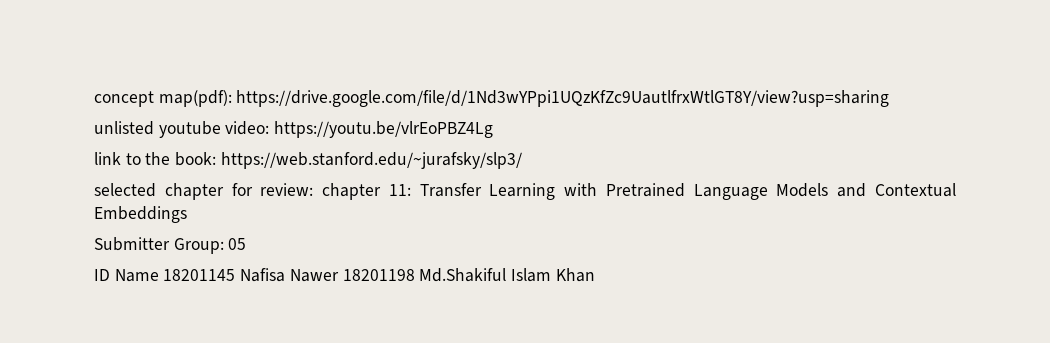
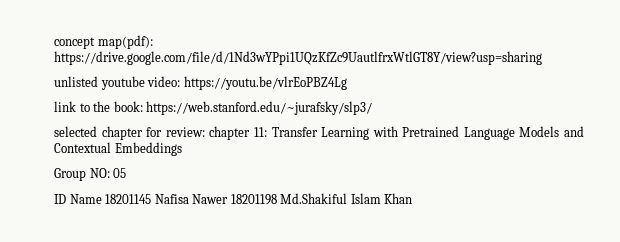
[94,237,224,254] Submitter Group: -> [54,168,110,181] Group NO:

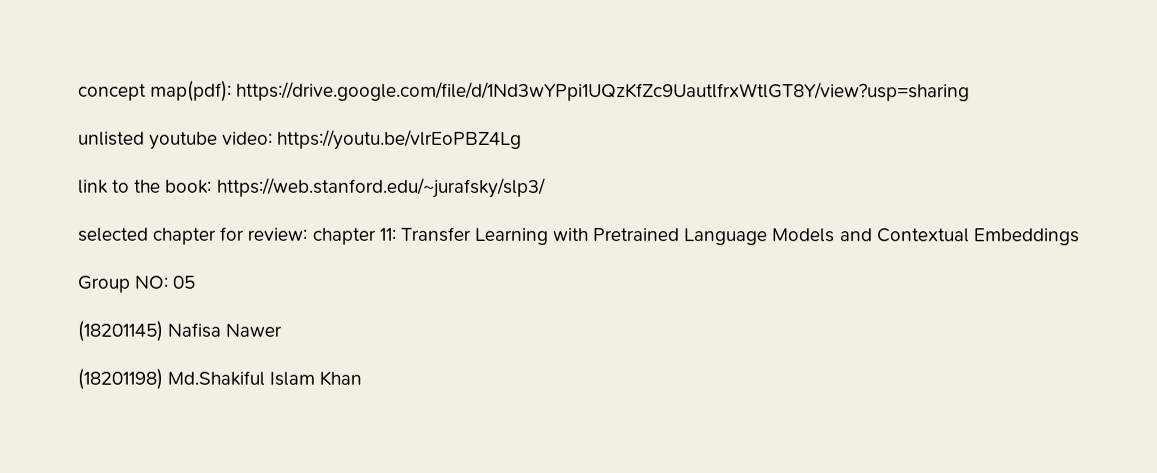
[54,194,152,204] ID Name 18201145 -> [77,320,163,342] (18201145)
[230,194,277,205] 18201198 -> [77,368,163,390] // (18201198)

